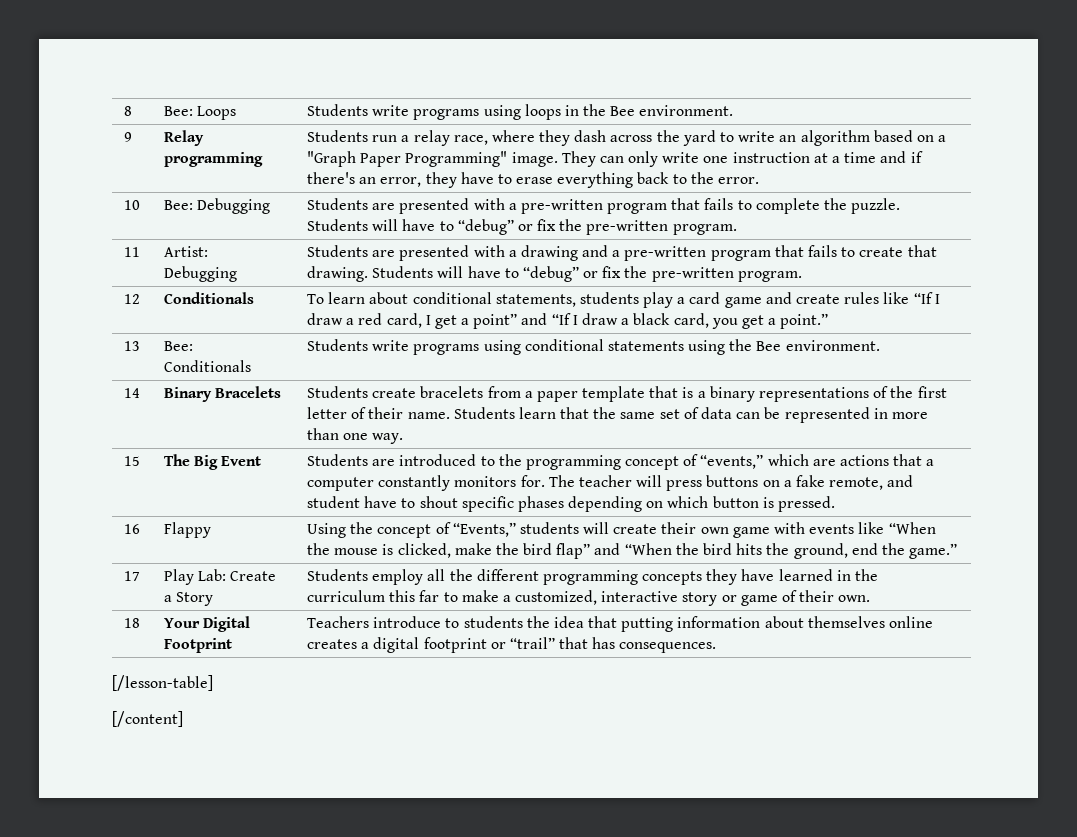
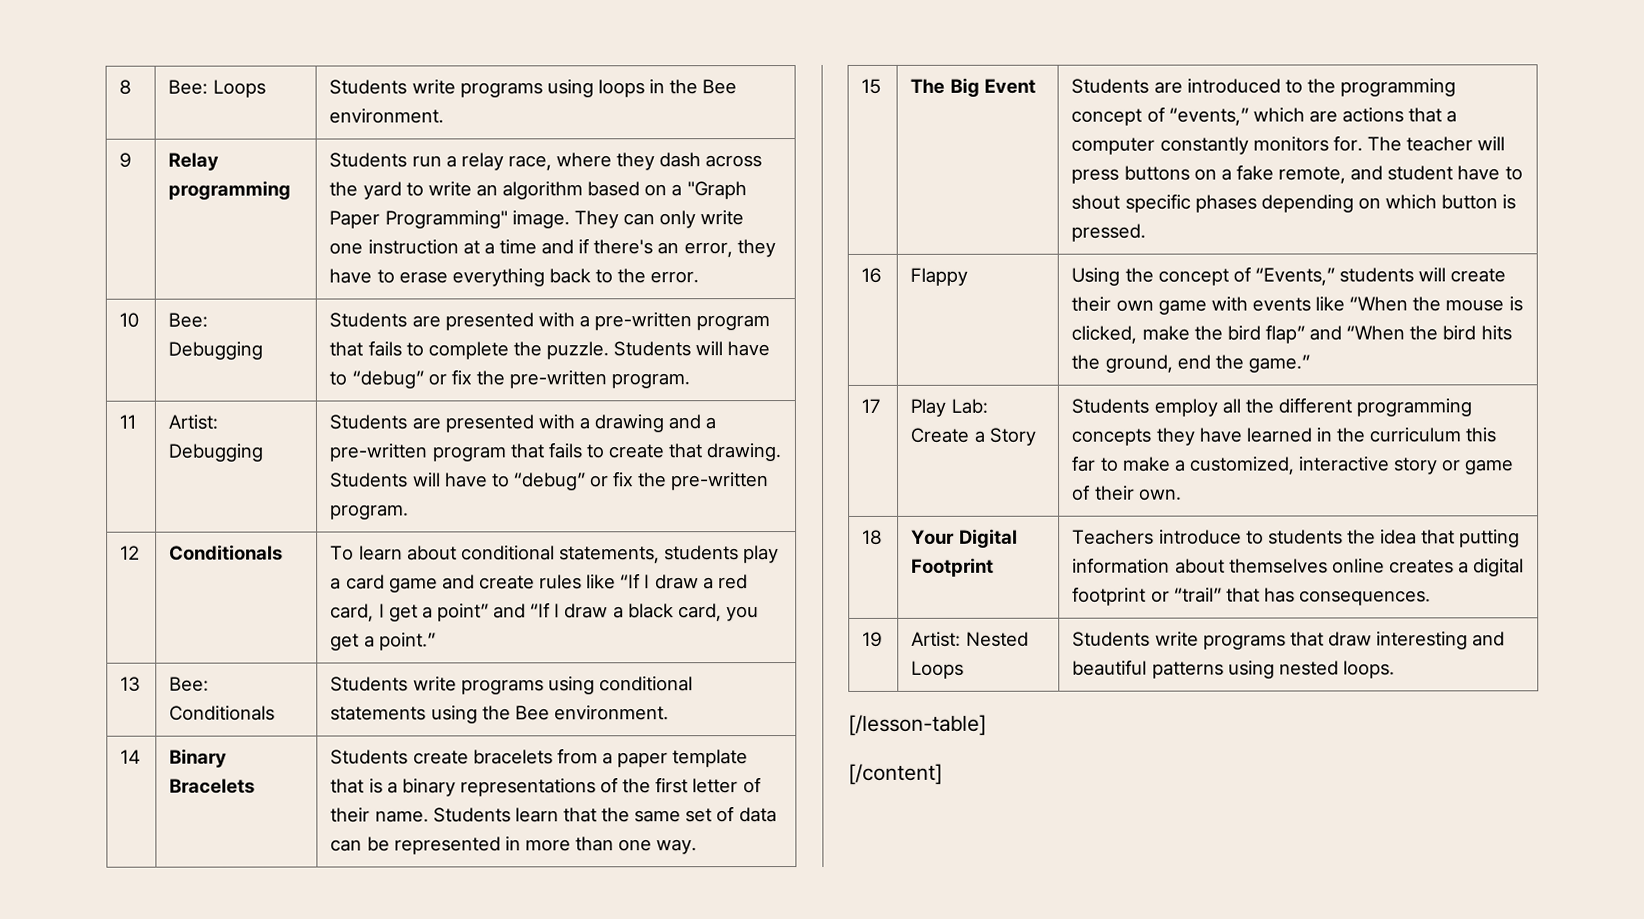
(717, 647) none -> [862,631,884,647] [911,631,1029,647] [911,660,965,679] [1072,631,1506,650] [1072,659,1395,679] // 19 | Artist: Nested Loops | Students write programs that draw interesting and beautiful patterns using nested loops.

